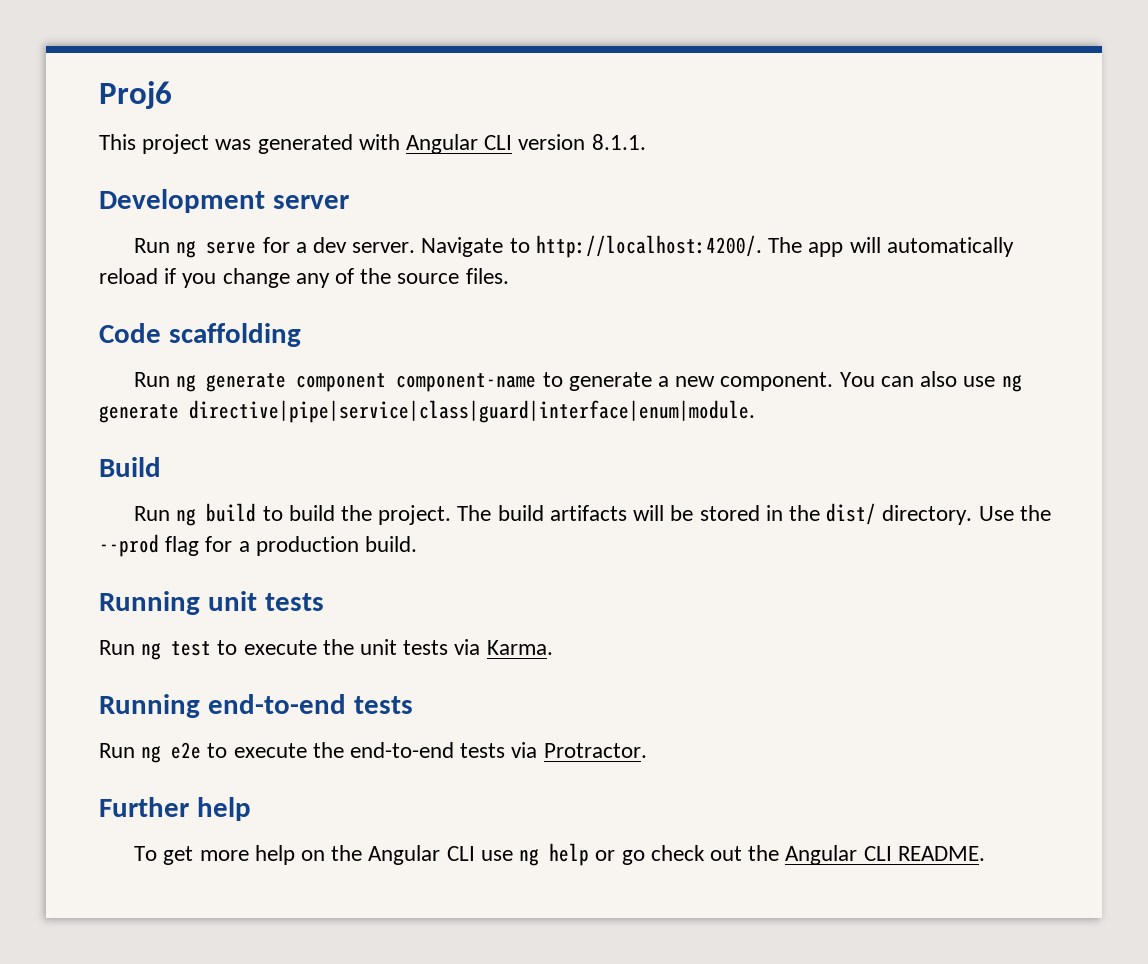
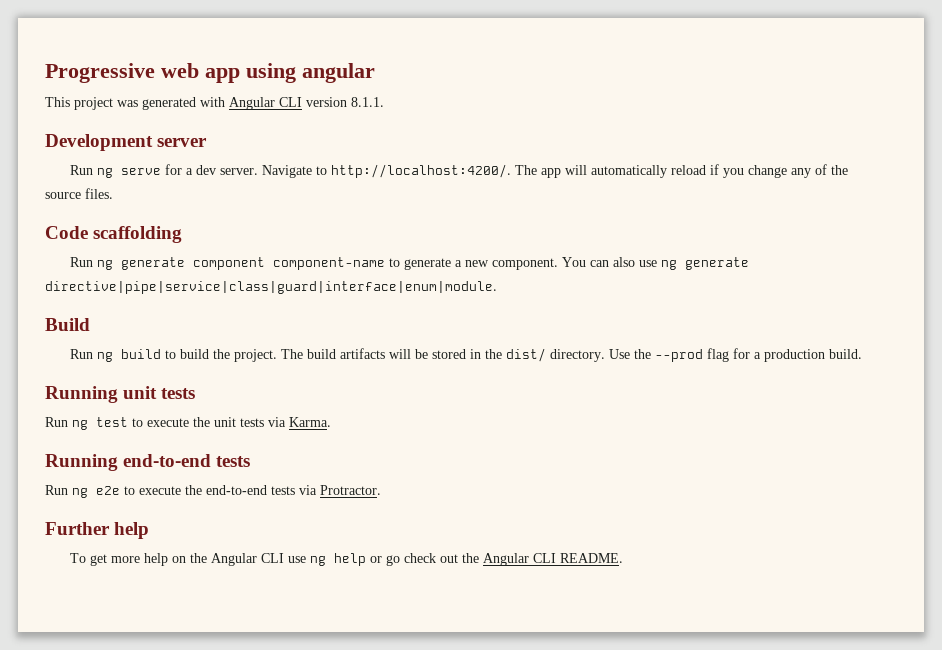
[99,81,172,109] Proj6 -> [45,63,375,83] Progressive web app using angular

